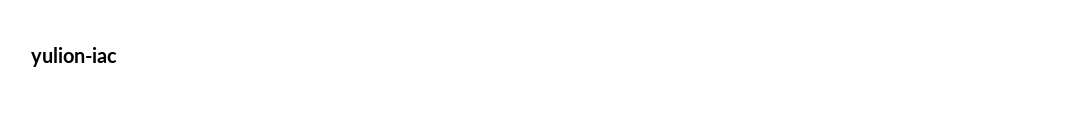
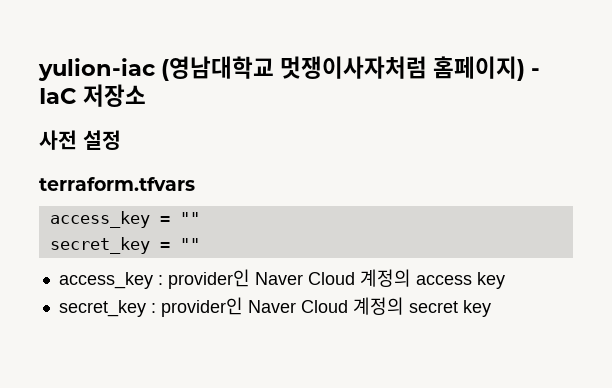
(117, 57) none -> [161,56,541,81] [39,84,147,107] [39,130,121,150] [39,177,195,191] [49,211,200,228] [49,237,200,254] [58,269,505,289] [58,297,491,317] (영남대학교 멋쟁이사자처럼 홈페이지) - IaC 저장소 // 사전 설정 // terraform.tfvars // access_key = "" // secret_key = "" // access_key : provider인 Naver Cloud 계정의 access key // secret_key : provider인 Naver Cloud 계정의 secret key

